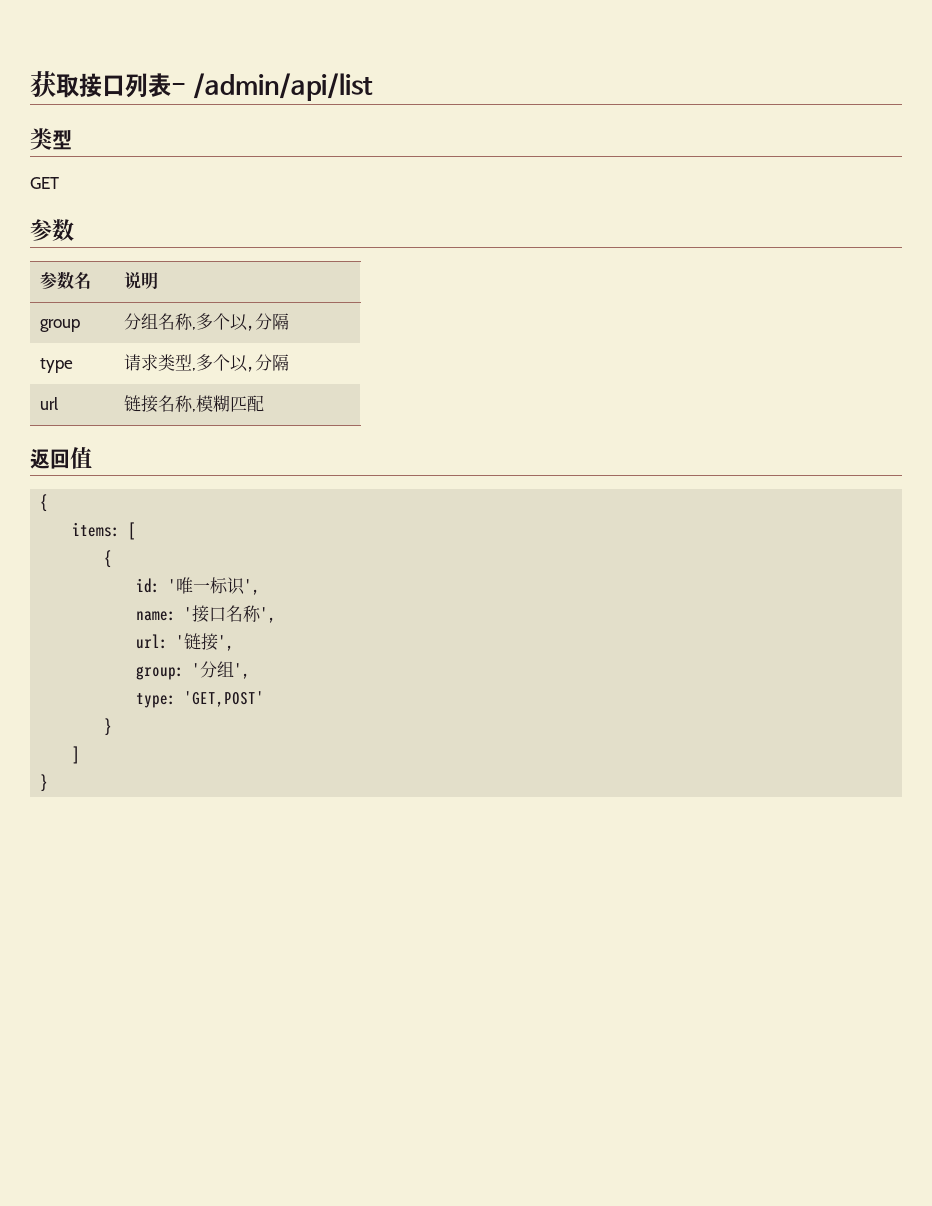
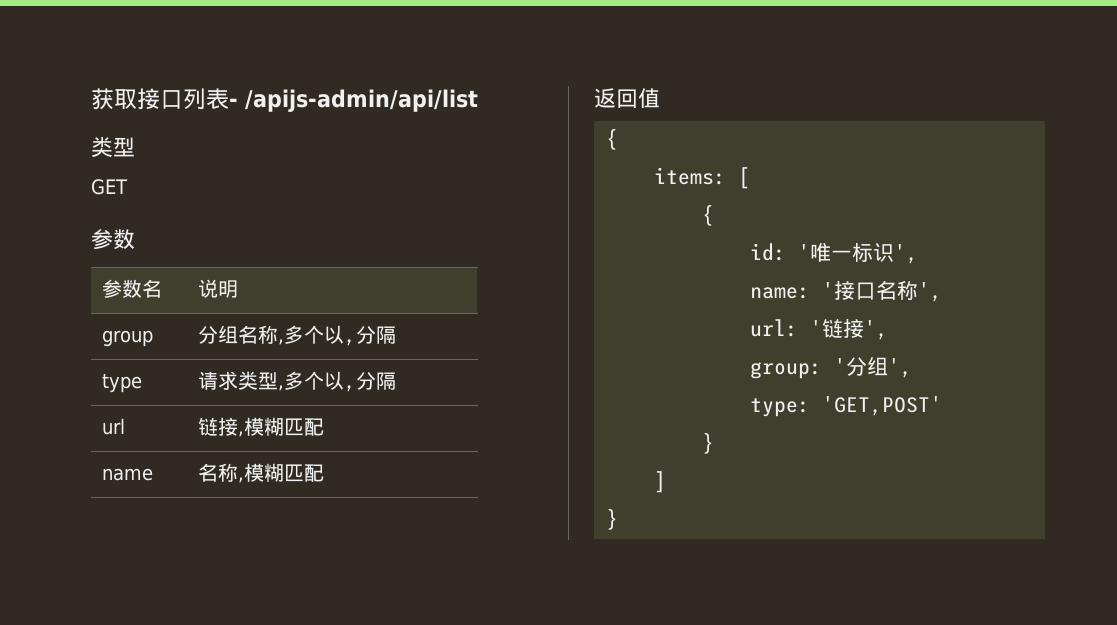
[193,73,374,101] /admin/api/list -> [245,89,478,112] /apijs-admin/api/list
(159, 404) none -> [237,417,324,437] [101,468,153,481] ,模糊匹配 // name |

